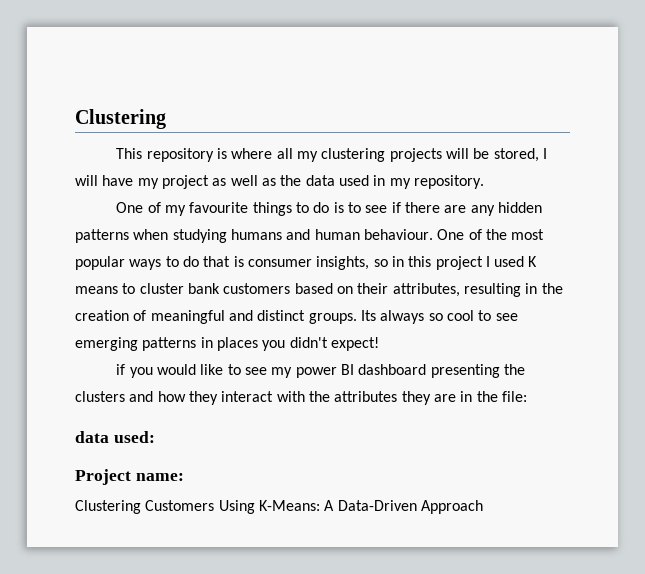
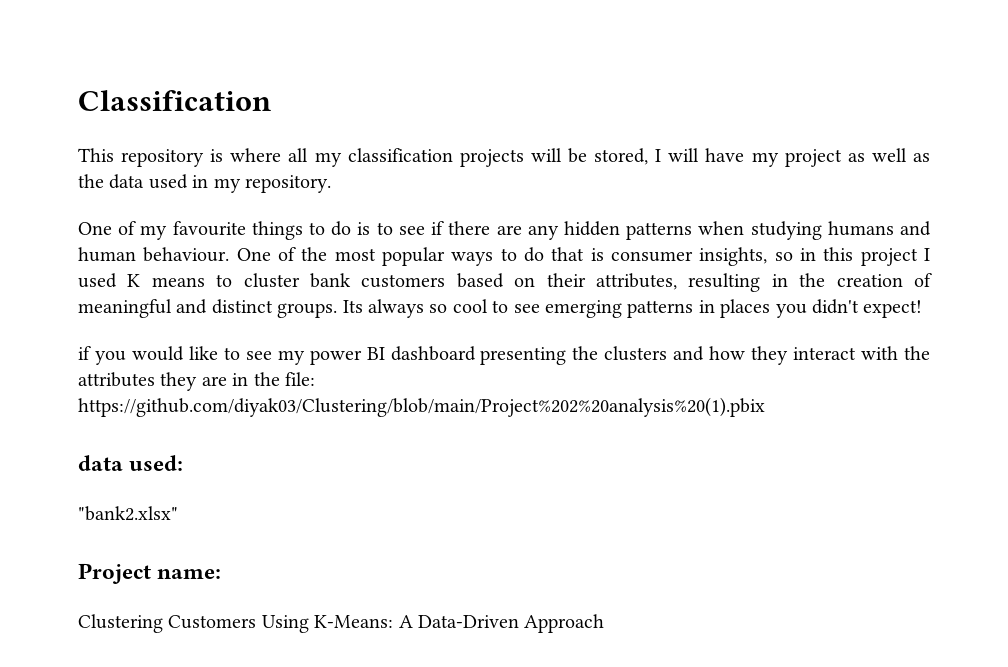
[75,109,166,129] Clustering -> [78,90,271,111] Classification
[321,148,386,162] clustering -> [347,148,453,162] classification
(527, 396) none -> [78,397,765,417] https://github.com/diyak03/Clustering/blob/main/Project%202%20analysis%20(1).pbix
(155, 437) none -> [78,506,178,521] // "bank2.xlsx"

